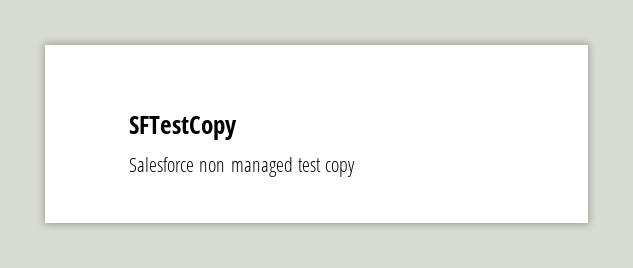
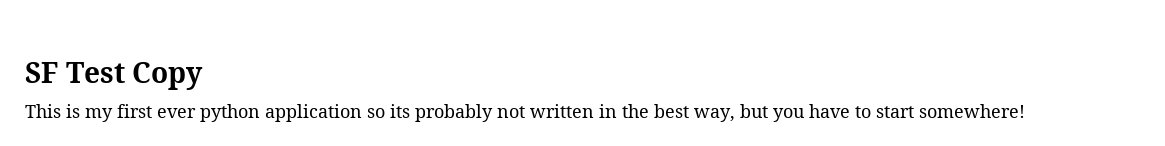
[129,116,237,140] [129,157,356,177] SFTestCopy // Salesforce non managed test copy -> [25,62,204,90] [25,104,1025,122] SF Test Copy // This is my first ever python application so its probably not written in the best way, but you have to start somewhere!

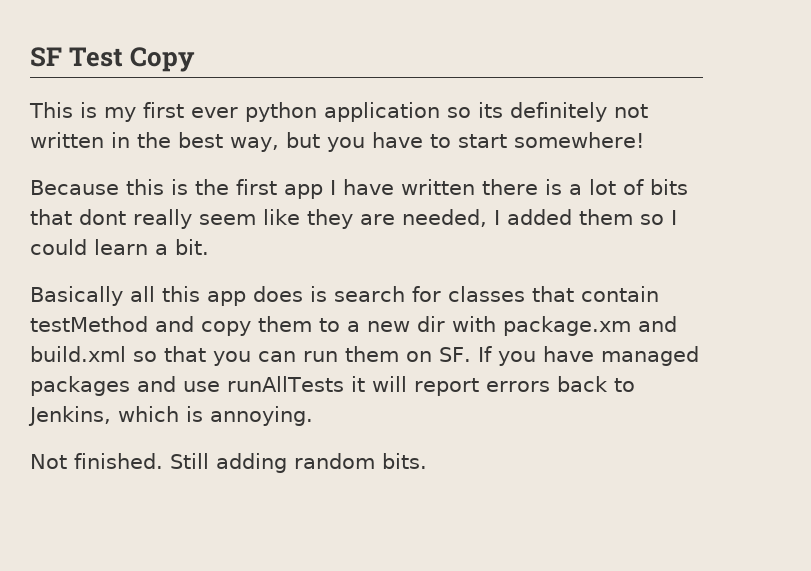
[415,104,493,122] probably -> [510,102,607,122] definitely
(1025, 111) none -> [30,179,688,199] [30,209,677,229] [30,239,209,255] [30,286,659,306] [30,316,677,336] [30,346,699,366] [30,376,635,396] [28,406,313,426] [30,453,427,473] // Because this is the first app I have written there is a lot of bits that dont really seem like they are needed, I added them so I could learn a bit. // Basically all this app does is search for classes that contain testMethod and copy them to a new dir with package.xm and build.xml so that you can run them on SF. If you have managed packages and use runAllTests it will report errors back to Jenkins, which is annoying. // Not finished. Still adding random bits.

